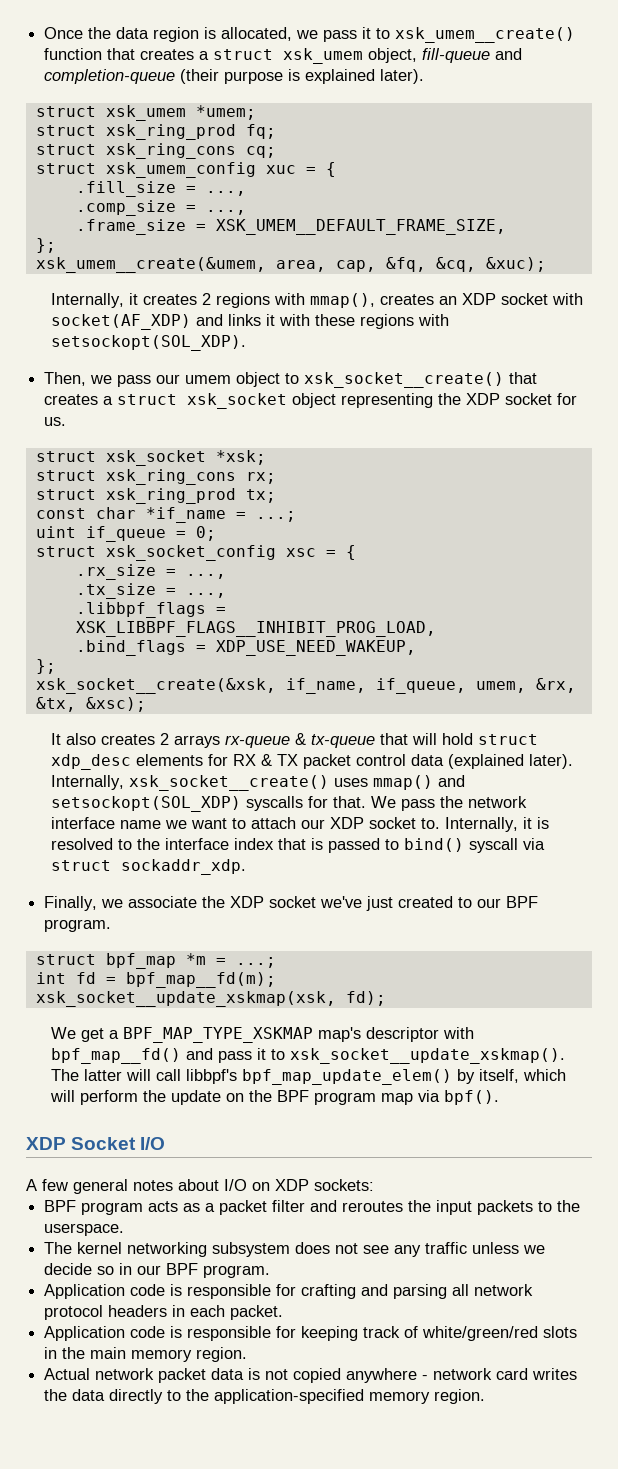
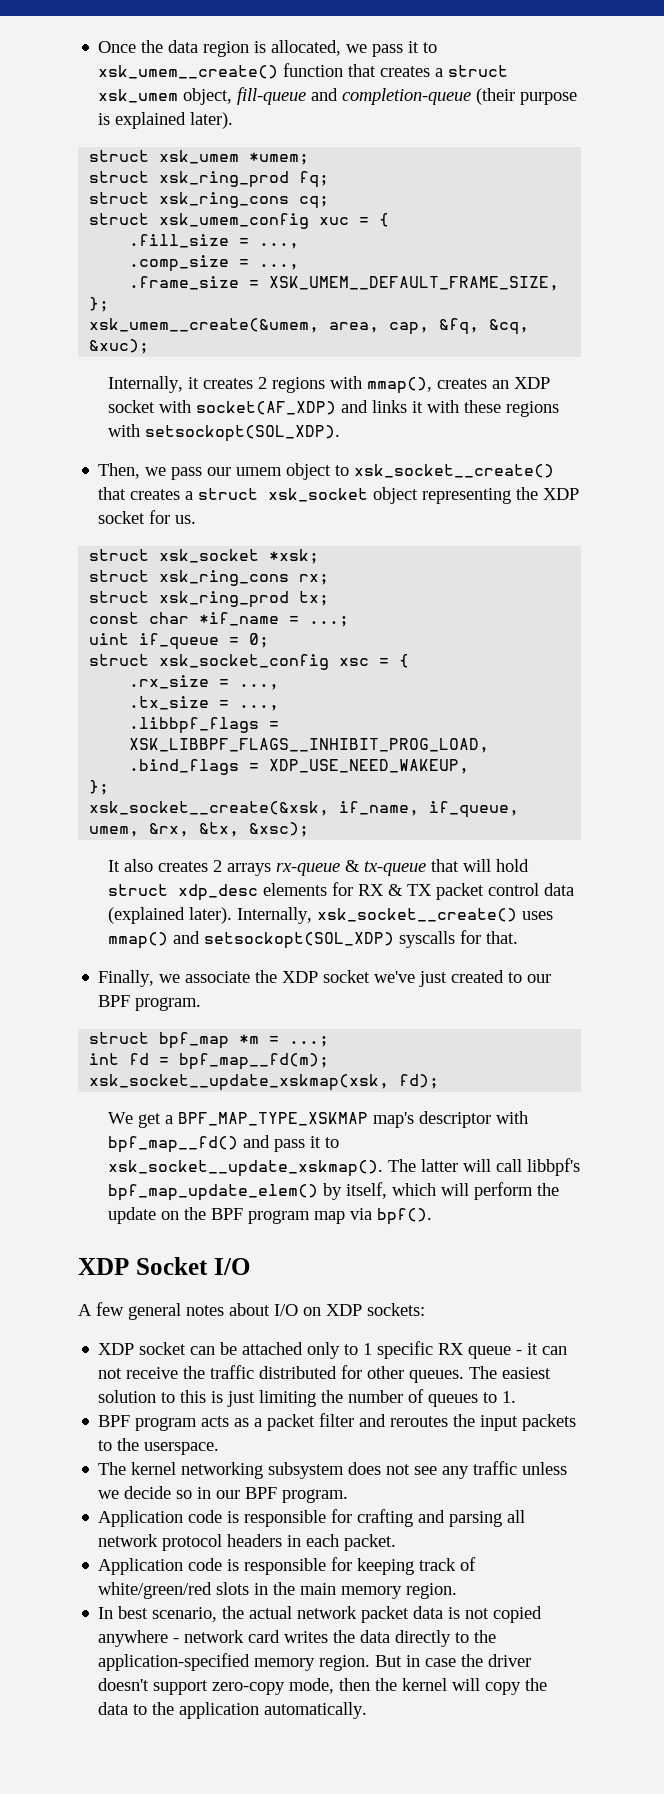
[371,796,528,811] [51,817,550,832] [51,838,546,853] [51,859,247,875] We pass the network interface name we want to attach our XDP socket to. Internally, it is resolved to the interface index that is passed to bind() syscall via struct sockaddr_xdp. -> (519, 937) none
(374, 1185) none -> [98,1341,568,1359] [98,1365,552,1383] [98,1389,517,1407] // XDP socket can be attached only to 1 specific RX queue - it can not receive the traffic distributed for other queues. The easiest solution to this is just limiting the number of queues to 1.
[44,1368,91,1380] Actual -> [98,1606,293,1622] In best scenario, the actual
(486, 1396) none -> [375,1654,532,1667] [98,1678,548,1695] [98,1702,368,1719] But in case the driver doesn't support zero-copy mode, then the kernel will copy the data to the application automatically.

